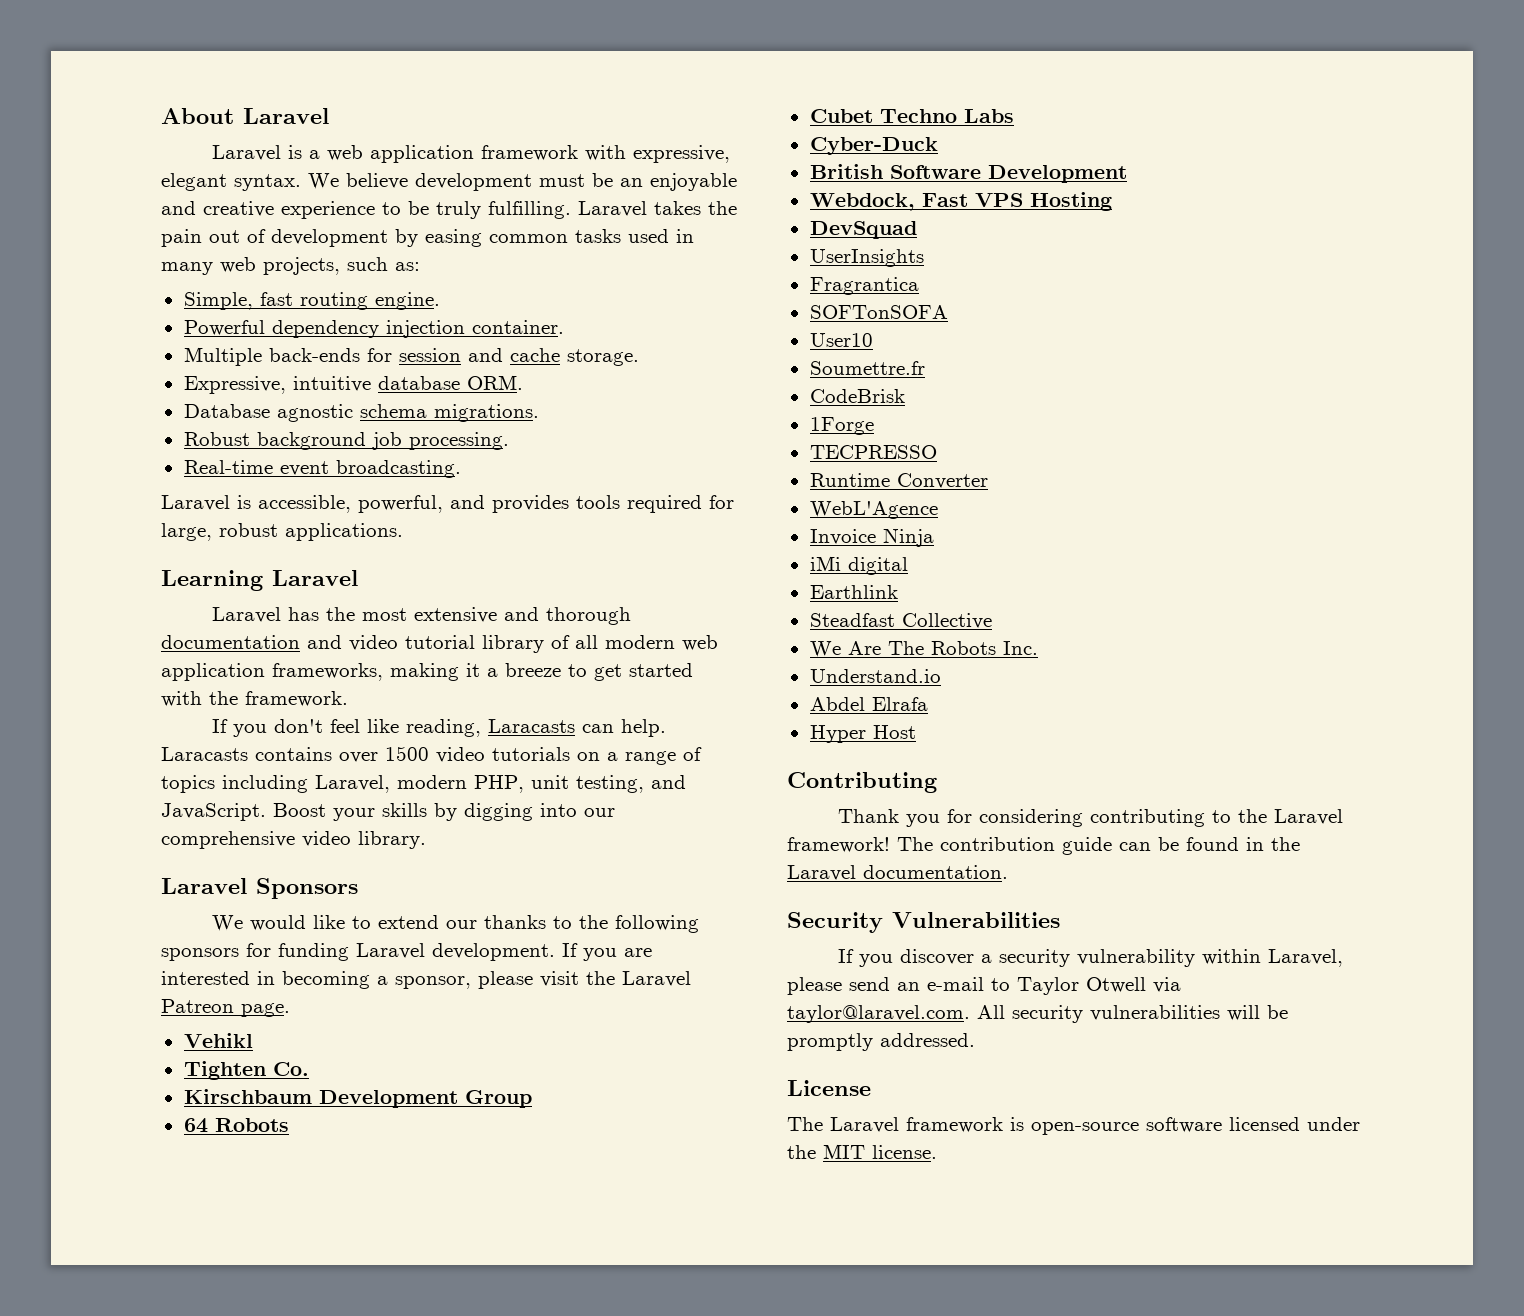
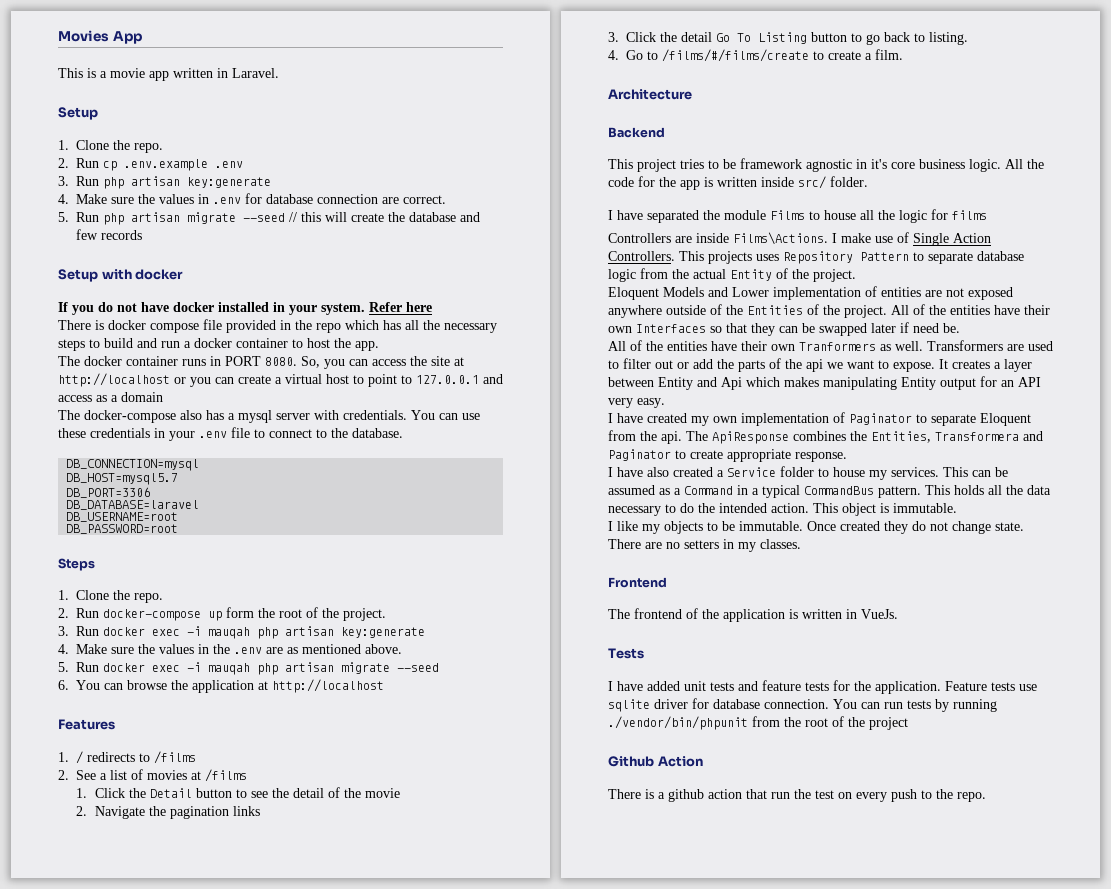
[161,108,329,124] [212,145,731,163] [161,173,737,191] [161,201,737,219] [161,229,694,247] [161,257,420,275] [183,292,440,310] [183,320,564,338] [183,347,639,366] [183,375,523,394] [183,404,539,422] [183,432,509,450] [183,460,461,478] [161,495,734,513] [161,523,403,541] [161,570,358,591] [212,607,632,625] [161,635,718,653] [161,663,693,681] [161,691,348,707] [212,719,667,737] [161,746,702,765] [161,775,686,793] [161,803,615,821] [161,831,426,849] [161,878,358,899] [212,915,700,933] [161,943,652,961] [161,971,691,989] [161,999,290,1017] [183,1033,253,1048] [183,1061,309,1080] [183,1089,532,1108] [183,1118,289,1133] [809,109,1014,123] [809,137,938,155] [809,164,1127,183] [809,192,1112,211] [809,221,917,239] [809,249,924,267] [809,277,919,295] [809,305,948,319] [809,333,873,347] [809,361,925,375] [809,389,905,403] [809,417,874,435] [809,445,937,459] [809,473,988,489] [809,501,938,519] [809,528,934,547] [809,556,908,575] [809,585,898,599] [809,613,992,629] [809,641,1038,657] [809,669,941,683] [809,697,928,711] [809,725,916,743] [787,772,937,793] [838,809,1344,827] [787,837,1300,855] [787,865,1008,881] [787,912,1060,933] [838,949,1344,967] [787,977,1181,995] [787,1005,1288,1023] [787,1033,975,1051] [787,1080,871,1096] [787,1117,1360,1135] [787,1144,937,1159] About Laravel // Laravel is a web application framework with expressive, elegant syntax. We believe development must be an enjoyable and creative experience to be truly fulfilling. Laravel takes the pain out of development by easing common tasks used in many web projects, such as: // Simple, fast routing engine. // Powerful dependency injection container. // Multiple back-ends for session and cache storage. // Expressive, intuitive database ORM. // Database agnostic schema migrations. // Robust background job processing. // Real-time event broadcasting. // Laravel is accessible, powerful, and provides tools required for large, robust applications. // Learning Laravel // Laravel has the most extensive and thorough documentation and video tutorial library of all modern web application frameworks, making it a breeze to get started with the framework. // If you don't feel like reading, Laracasts can help. Laracasts contains over 1500 video tutorials on a range of topics including Laravel, modern PHP, unit testing, and JavaScript. Boost your skills by digging into our comprehensive video library. // Laravel Sponsors // We would like to extend our thanks to the following sponsors for funding Laravel development. If you are interested in becoming a sponsor, please visit the Laravel Patreon page. // Vehikl // Tighten Co. // Kirschbaum Development Group // 64 Robots // Cubet Techno Labs // Cyber-Duck // British Software Development // Webdock, Fast VPS Hosting // DevSquad // UserInsights // Fragrantica // SOFTonSOFA // User10 // Soumettre.fr // CodeBrisk // 1Forge // TECPRESSO // Runtime Converter // WebL'Agence // Invoice Ninja // iMi digital // Earthlink // Steadfast Collective // We Are The Robots Inc. // Understand.io // Abdel Elrafa // Hyper Host // Contributing // Thank you for considering contributing to the Laravel framework! The contribution guide can be found in the Laravel documentation. // Security Vulnerabilities // If you discover a security vulnerability within Laravel, please send an e-mail to Taylor Otwell via taylor@laravel.com. All security vulnerabilities will be promptly addressed. // License // The Laravel framework is open-source software licensed under the MIT license. -> [58,30,142,44] [58,68,279,81] [58,107,98,120] [58,140,164,153] [58,158,244,171] [58,176,272,189] [58,193,447,204] [58,212,481,225] [76,229,143,240] [58,269,184,282] [58,302,432,315] [58,319,497,333] [58,338,379,351] [58,356,464,369] [58,373,503,387] [58,392,163,402] [58,410,480,423] [58,427,403,441] [66,459,200,471] [66,473,179,485] [66,487,151,498] [66,500,200,510] [66,512,179,522] [66,524,179,534] [58,558,95,571] [58,590,164,603] [58,607,387,621] [58,626,426,639] [58,644,403,654] [58,662,440,675] [58,679,385,693] [58,719,115,730] [58,751,197,764] [58,769,248,782] [76,787,400,798] [76,806,260,819] [608,32,969,45] [608,49,904,62] [608,89,692,100] [608,127,665,138] [608,158,1044,172] [608,176,868,190] [608,209,987,223] [608,232,991,246] [608,251,1024,264] [608,268,856,282] [608,286,1013,300] [608,304,1050,318] [608,322,960,336] [608,340,1053,351] [608,358,1032,372] [608,376,1041,390] [608,398,665,408] [608,412,1031,426] [608,430,1043,444] [608,449,847,462] [608,466,1008,480] [608,485,1051,498] [608,503,957,516] [608,521,1024,534] [608,539,801,552] [608,577,667,588] [608,608,898,622] [608,648,644,659] [608,680,1037,694] [608,698,997,712] [608,716,908,730] [608,756,703,767] [608,789,986,802] Movies App // This is a movie app written in Laravel. // Setup // 1. Clone the repo. // 2. Run cp .env.example .env // 3. Run php artisan key:generate // 4. Make sure the values in .env for database connection are correct. // 5. Run php artisan migrate --seed // this will create the database and few records // Setup with docker // If you do not have docker installed in your system. Refer here // There is docker compose file provided in the repo which has all the necessary steps to build and run a docker container to host the app. // The docker container runs in PORT 8080. So, you can access the site at http://localhost or you can create a virtual host to point to 127.0.0.1 and access as a domain // The docker-compose also has a mysql server with credentials. You can use these credentials in your .env file to connect to the database. // DB_CONNECTION=mysql // DB_HOST=mysql5.7 // DB_PORT=3306 // DB_DATABASE=laravel // DB_USERNAME=root // DB_PASSWORD=root // Steps // 1. Clone the repo. // 2. Run docker-compose up form the root of the project. // 3. Run docker exec -i mauqah php artisan key:generate // 4. Make sure the values in the .env are as mentioned above. // 5. Run docker exec -i mauqah php artisan migrate --seed // 6. You can browse the application at http://localhost // Features // 1. / redirects to /films // 2. See a list of movies at /films // 1. Click the Detail button to see the detail of the movie // 2. Navigate the pagination links // 3. Click the detail Go To Listing button to go back to listing. // 4. Go to /films/#/films/create to create a film. // Architecture // Backend // This project tries to be framework agnostic in it's core business logic. All the code for the app is written inside src/ folder. // I have separated the module Films to house all the logic for films // Controllers are inside Films\Actions. I make use of Single Action Controllers. This projects uses Repository Pattern to separate database logic from the actual Entity of the project. // Eloquent Models and Lower implementation of entities are not exposed anywhere outside of the Entities of the project. All of the entities have their own Interfaces so that they can be swapped later if need be. // All of the entities have their own Tranformers as well. Transformers are used to filter out or add the parts of the api we want to expose. It creates a layer between Entity and Api which makes manipulating Entity output for an API very easy. // I have created my own implementation of Paginator to separate Eloquent from the api. The ApiResponse combines the Entities, Transformera and Paginator to create appropriate response. // I have also created a Service folder to house my services. This can be assumed as a Command in a typical CommandBus pattern. This holds all the data necessary to do the intended action. This object is immutable. // I like my objects to be immutable. Once created they do not change state. There are no setters in my classes. // Frontend // The frontend of the application is written in VueJs. // Tests // I have added unit tests and feature tests for the application. Feature tests use sqlite driver for database connection. You can run tests by running ./vendor/bin/phpunit from the root of the project // Github Action // There is a github action that run the test on every push to the repo.

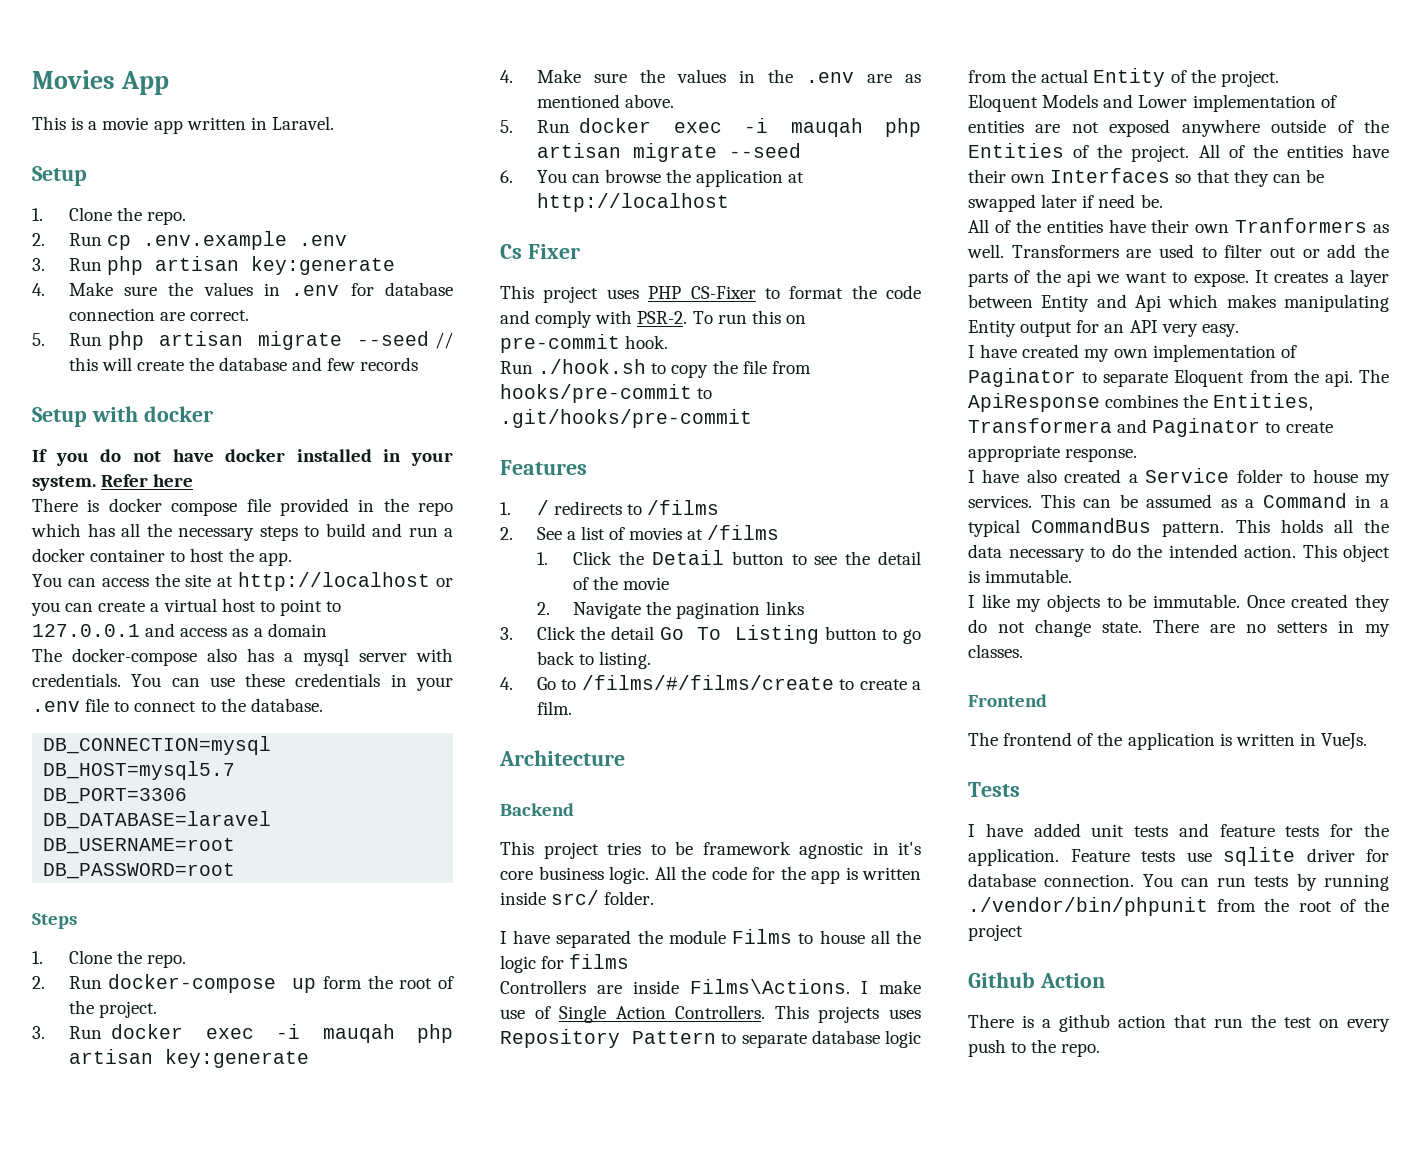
[58,356,345,369] The docker container runs in PORT 8080. So, you -> [32,574,62,587] You
(385, 686) none -> [500,244,580,259] [500,285,921,303] [500,310,806,328] [500,334,669,353] [500,359,811,378] [500,384,713,403] [500,409,752,428] // Cs Fixer // This project uses PHP CS-Fixer to format the code and comply with PSR-2. To run this on pre-commit hook. // Run ./hook.sh to copy the file from hooks/pre-commit to .git/hooks/pre-commit

